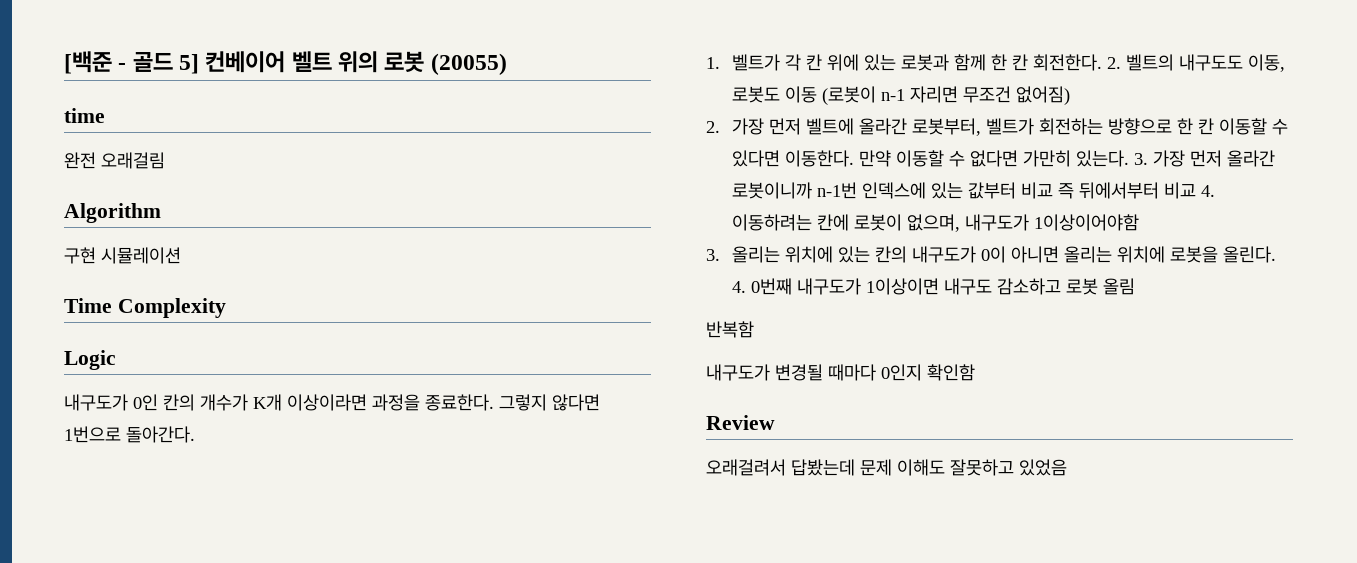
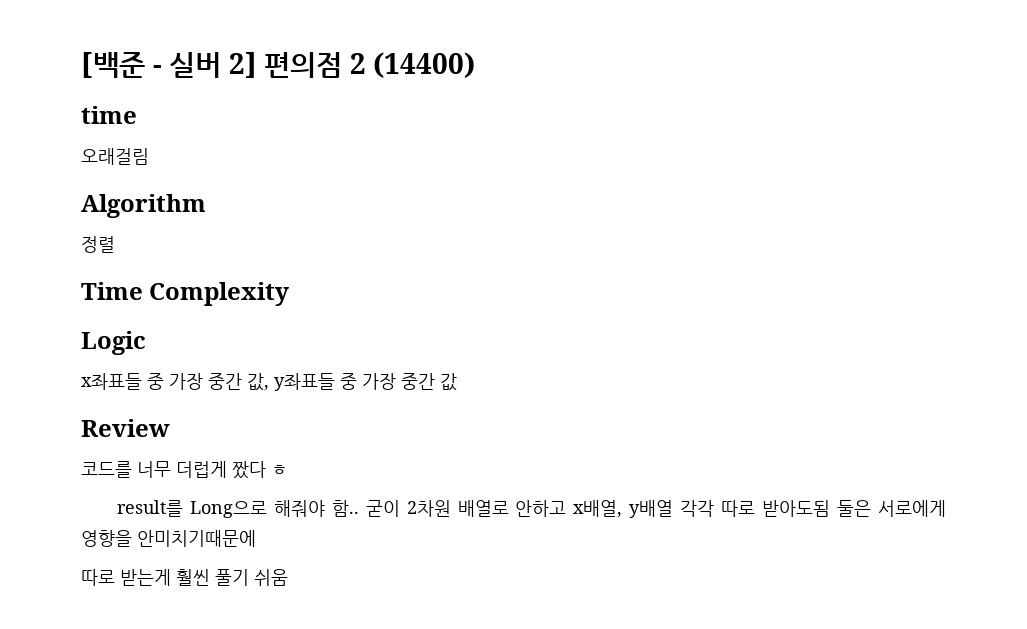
[132,51,507,75] 골드 5] 컨베이어 벨트 위의 로봇 (20055) -> [169,52,476,78] 실버 2] 편의점 2 (14400)
[64,152,96,169] 완전 -> (137, 115) none
[64,247,181,264] 구현 시뮬레이션 -> [81,236,115,253] 정렬
[64,394,600,411] [64,426,195,443] [706,54,1286,72] [732,86,1071,105] [706,118,1289,136] [732,150,1276,167] [732,182,1216,199] [732,214,1140,232] [706,246,1277,263] [732,278,1136,295] [706,321,754,338] [706,364,975,381] [706,415,775,430] [706,459,1067,476] 내구도가 0인 칸의 개수가 K개 이상이라면 과정을 종료한다. 그렇지 않다면 1번으로 돌아간다. // 1. 벨트가 각 칸 위에 있는 로봇과 함께 한 칸 회전한다. 2. 벨트의 내구도도 이동, 로봇도 이동 (로봇이 n-1 자리면 무조건 없어짐) // 2. 가장 먼저 벨트에 올라간 로봇부터, 벨트가 회전하는 방향으로 한 칸 이동할 수 있다면 이동한다. 만약 이동할 수 없다면 가만히 있는다. 3. 가장 먼저 올라간 로봇이니까 n-1번 인덱스에 있는 값부터 비교 즉 뒤에서부터 비교 4. 이동하려는 칸에 로봇이 없으며, 내구도가 1이상이어야함 // 3. 올리는 위치에 있는 칸의 내구도가 0이 아니면 올리는 위치에 로봇을 올린다. 4. 0번째 내구도가 1이상이면 내구도 감소하고 로봇 올림 // 반복함 // 내구도가 변경될 때마다 0인지 확인함 // Review // 오래걸려서 답봤는데 문제 이해도 잘못하고 있었음 -> [81,373,457,391] [81,419,170,437] [81,461,288,479] [116,500,946,518] [81,530,256,547] [81,569,288,586] x좌표들 중 가장 중간 값, y좌표들 중 가장 중간 값 // Review // 코드를 너무 더럽게 짰다 ㅎ // result를 Long으로 해줘야 함.. 굳이 2차원 배열로 안하고 x배열, y배열 각각 따로 받아도됨 둘은 서로에게 영향을 안미치기때문에 // 따로 받는게 훨씬 풀기 쉬움

